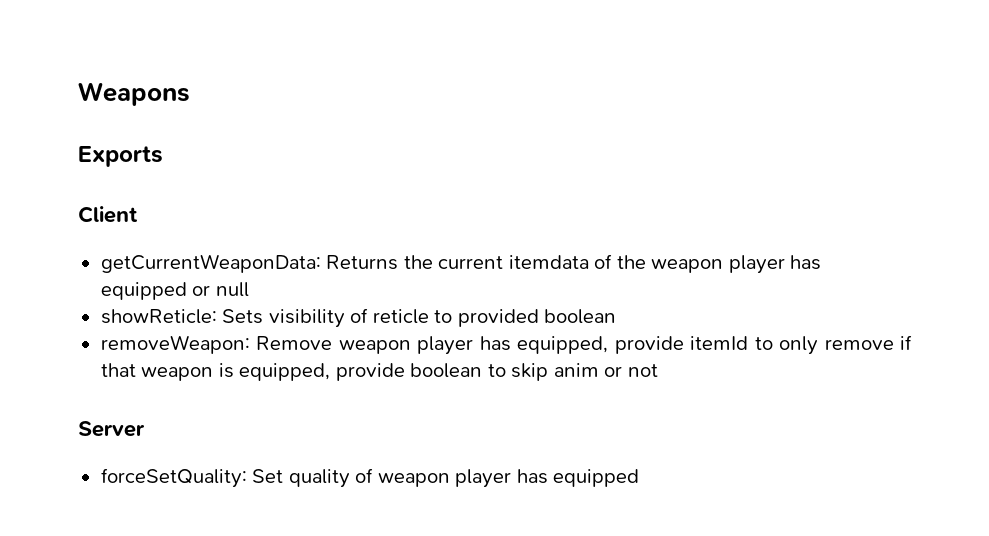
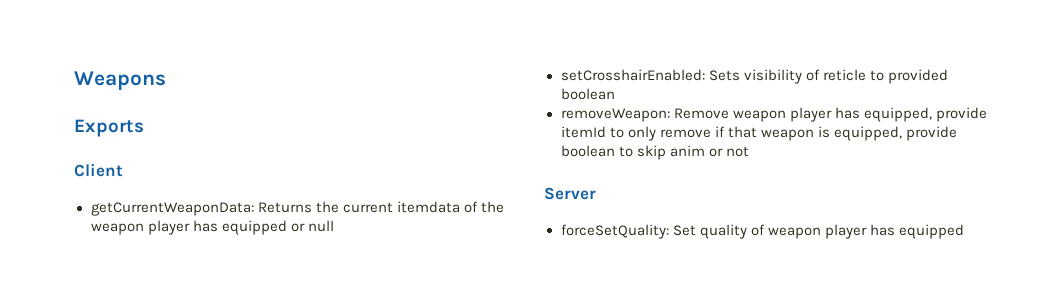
[100,309,217,324] showReticle: -> [560,69,705,81] setCrosshairEnabled:

